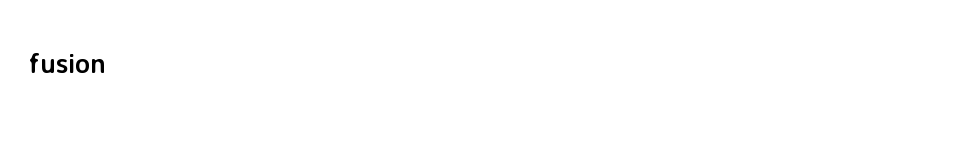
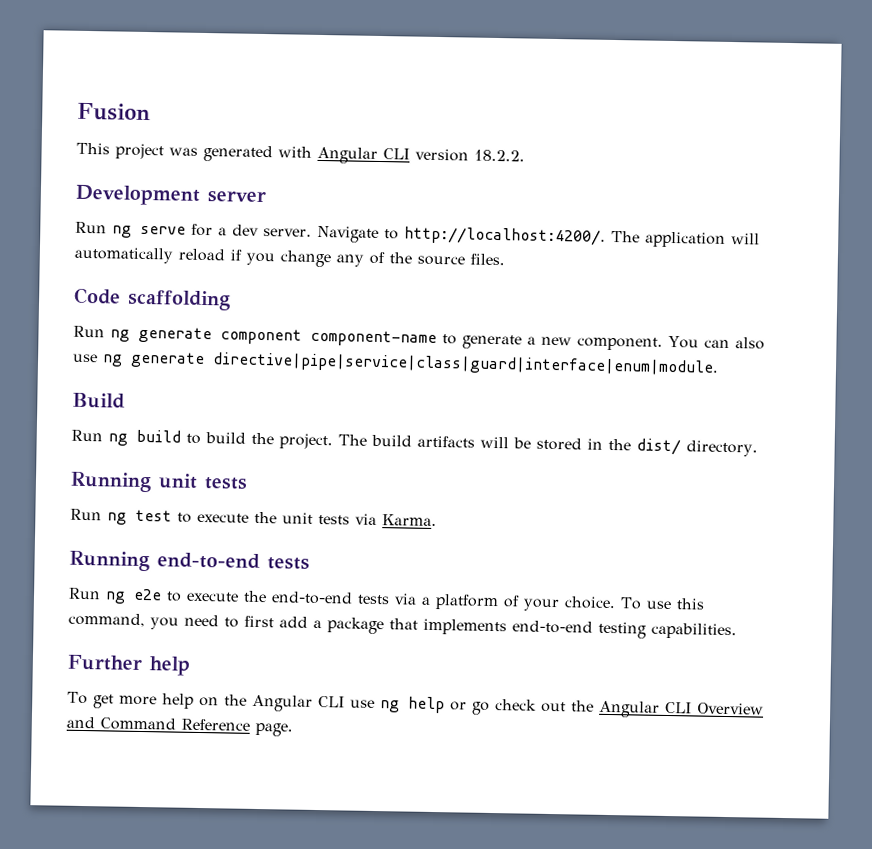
[29,53,106,73] fusion -> [77,102,151,122] [76,142,525,164] [75,184,266,206] [75,221,760,248] [74,246,505,268] [74,287,231,311] [73,325,765,351] [73,351,719,377] [72,392,125,409] [71,429,758,457] [70,471,248,493] [70,508,437,527] [69,550,310,572] [68,587,705,612] [68,612,737,640] [67,654,190,676] [67,691,764,718] [66,716,293,737] Fusion // This project was generated with Angular CLI version 18.2.2. // Development server // Run ng serve for a dev server. Navigate to http://localhost:4200/. The application will automatically reload if you change any of the source files. // Code scaffolding // Run ng generate component component-name to generate a new component. You can also use ng generate directive|pipe|service|class|guard|interface|enum|module. // Build // Run ng build to build the project. The build artifacts will be stored in the dist/ directory. // Running unit tests // Run ng test to execute the unit tests via Karma. // Running end-to-end tests // Run ng e2e to execute the end-to-end tests via a platform of your choice. To use this command, you need to first add a package that implements end-to-end testing capabilities. // Further help // To get more help on the Angular CLI use ng help or go check out the Angular CLI Overview and Command Reference page.

